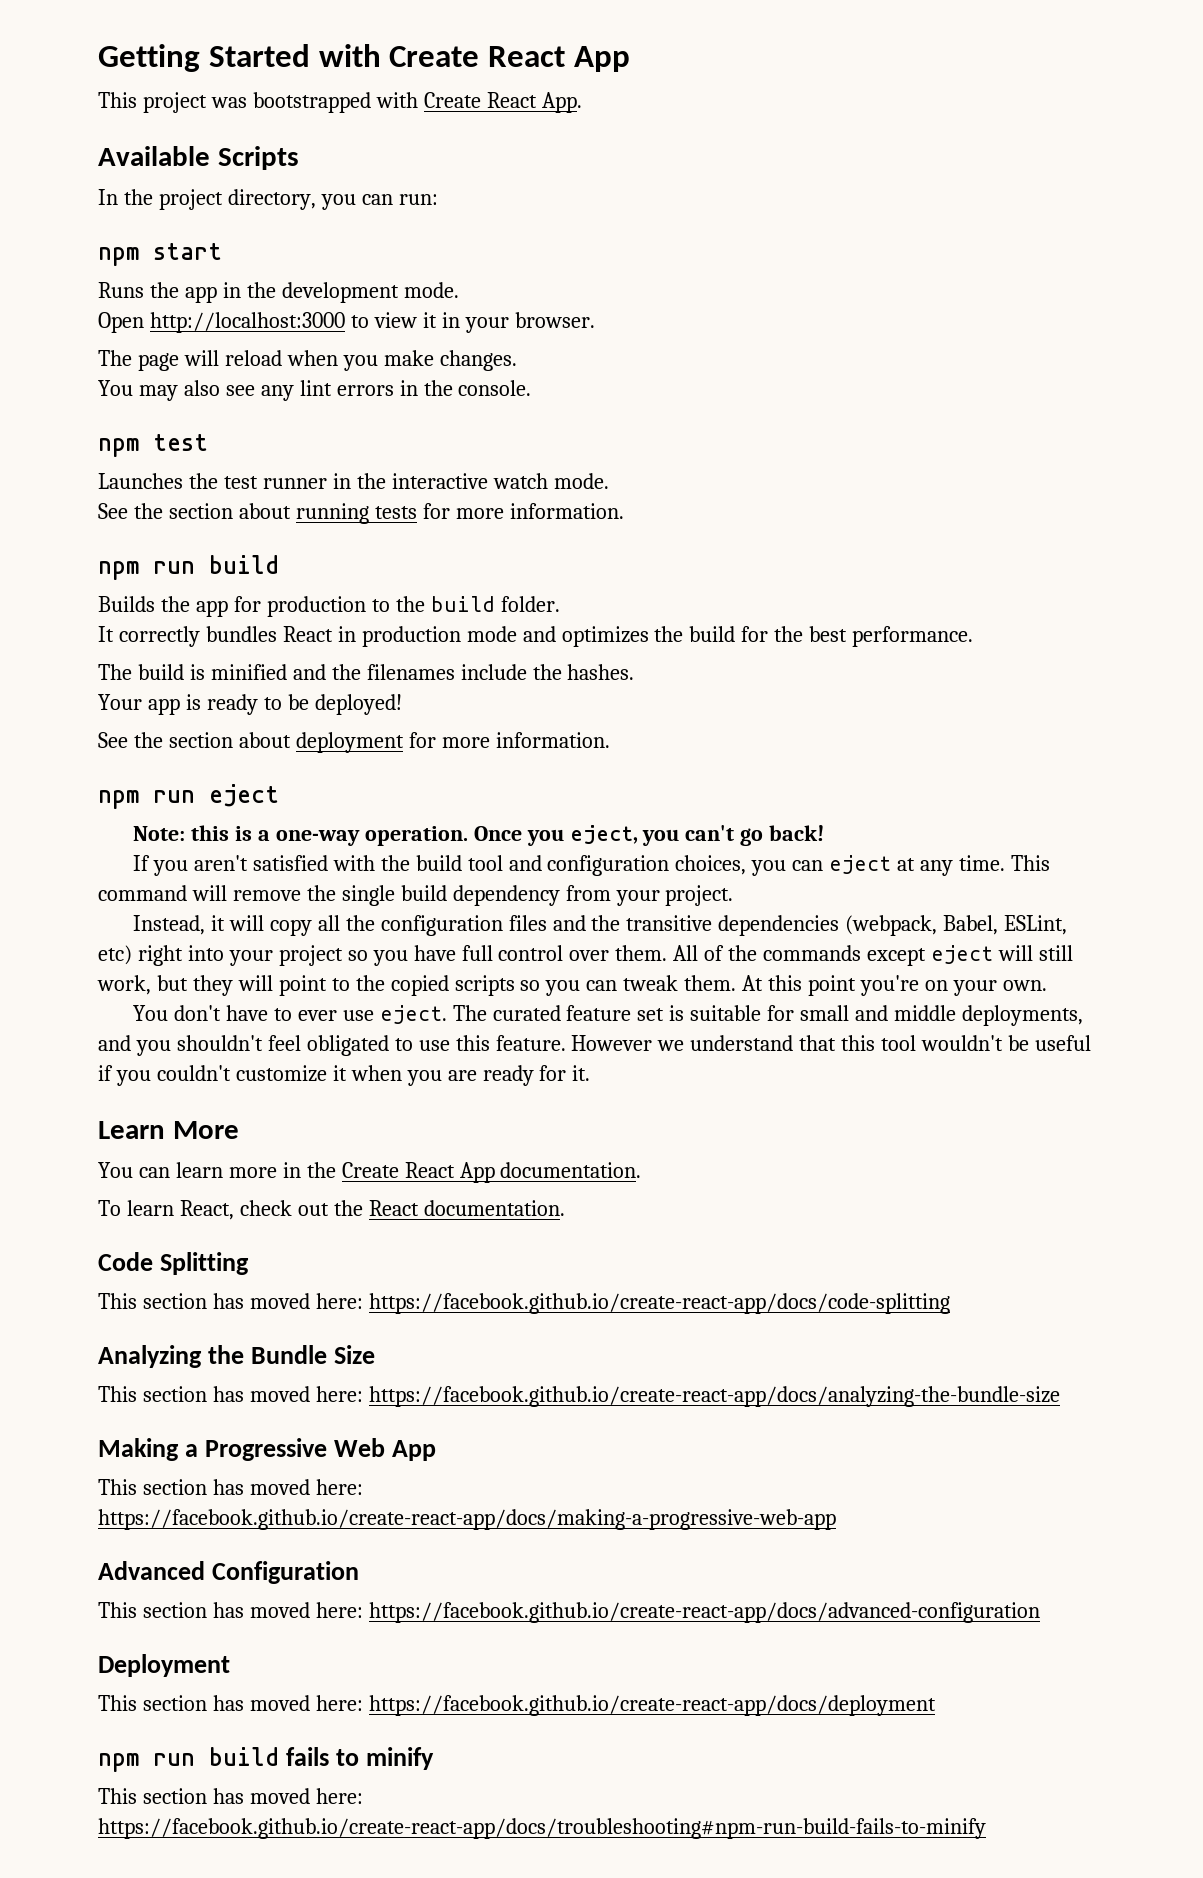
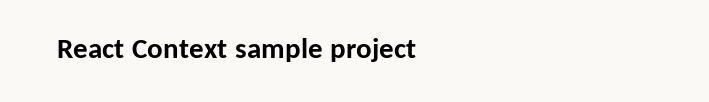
[98,44,630,72] [98,92,582,113] [98,146,299,170] [98,189,438,210] [98,243,222,266] [98,282,459,303] [98,312,595,333] [98,350,517,371] [98,380,532,401] [98,434,208,457] [98,473,609,489] [98,503,624,524] [98,555,279,580] [98,596,560,617] [98,626,974,647] [98,664,635,680] [98,694,402,715] [98,732,610,753] [98,784,279,809] [133,825,825,846] [133,855,1050,876] [98,885,734,906] [133,915,1068,936] [98,945,1073,966] [97,975,1047,996] [133,1005,1083,1026] [98,1035,1091,1056] [98,1065,591,1086] [98,1121,239,1139] [98,1162,642,1183] [98,1200,565,1220] [98,1252,250,1275] [98,1293,950,1314] [98,1345,376,1368] [98,1386,1060,1407] [98,1438,437,1461] [98,1479,363,1495] [98,1509,836,1530] [98,1561,360,1584] [98,1602,1040,1623] [98,1654,230,1677] [98,1695,936,1716] [98,1747,435,1772] [98,1788,363,1804] [98,1818,986,1839] Getting Started with Create React App // This project was bootstrapped with Create React App. // Available Scripts // In the project directory, you can run: // npm start // Runs the app in the development mode. // Open http://localhost:3000 to view it in your browser. // The page will reload when you make changes. // You may also see any lint errors in the console. // npm test // Launches the test runner in the interactive watch mode. // See the section about running tests for more information. // npm run build // Builds the app for production to the build folder. // It correctly bundles React in production mode and optimizes the build for the best performance. // The build is minified and the filenames include the hashes. // Your app is ready to be deployed! // See the section about deployment for more information. // npm run eject // Note: this is a one-way operation. Once you eject, you can't go back! // If you aren't satisfied with the build tool and configuration choices, you can eject at any time. This command will remove the single build dependency from your project. // Instead, it will copy all the configuration files and the transitive dependencies (webpack, Babel, ESLint, etc) right into your project so you have full control over them. All of the commands except eject will still work, but they will point to the copied scripts so you can tweak them. At this point you're on your own. // You don't have to ever use eject. The curated feature set is suitable for small and middle deployments, and you shouldn't feel obligated to use this feature. However we understand that this tool wouldn't be useful if you couldn't customize it when you are ready for it. // Learn More // You can learn more in the Create React App documentation. // To learn React, check out the React documentation. // Code Splitting // This section has moved here: https://facebook.github.io/create-react-app/docs/code-splitting // Analyzing the Bundle Size // This section has moved here: https://facebook.github.io/create-react-app/docs/analyzing-the-bundle-size // Making a Progressive Web App // This section has moved here: https://facebook.github.io/create-react-app/docs/making-a-progressive-web-app // Advanced Configuration // This section has moved here: https://facebook.github.io/create-react-app/docs/advanced-configuration // Deployment // This section has moved here: https://facebook.github.io/create-react-app/docs/deployment // npm run build fails to minify // This section has moved here: https://facebook.github.io/create-react-app/docs/troubleshooting#npm-run-build-fails-to-minify -> [57,38,417,62] React Context sample project

